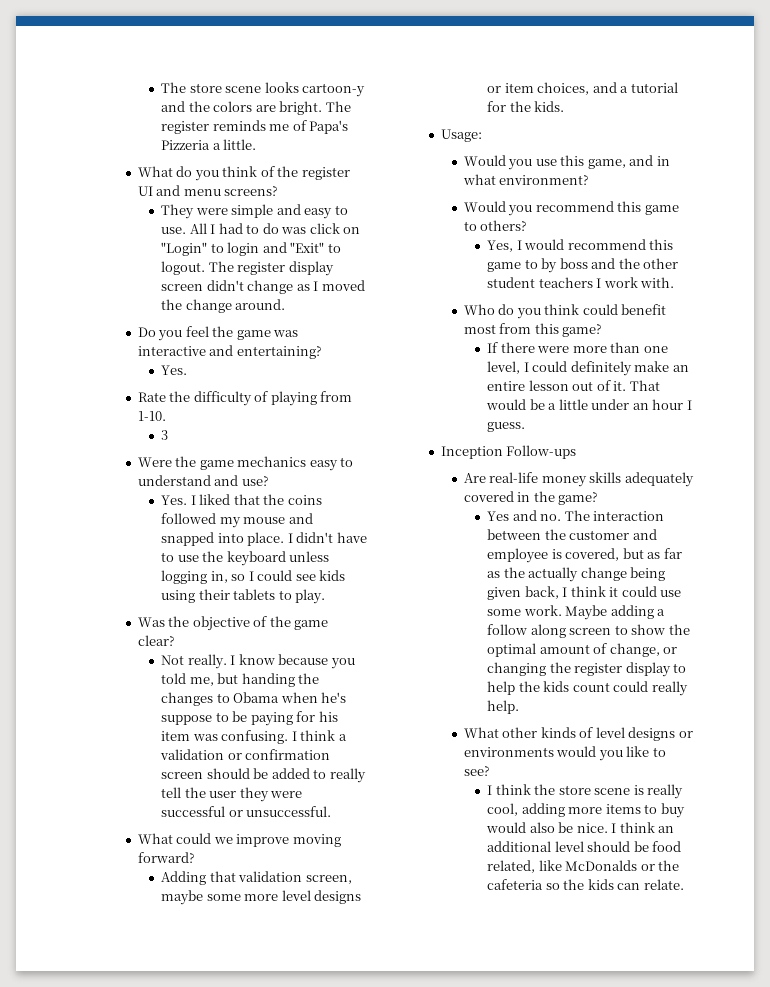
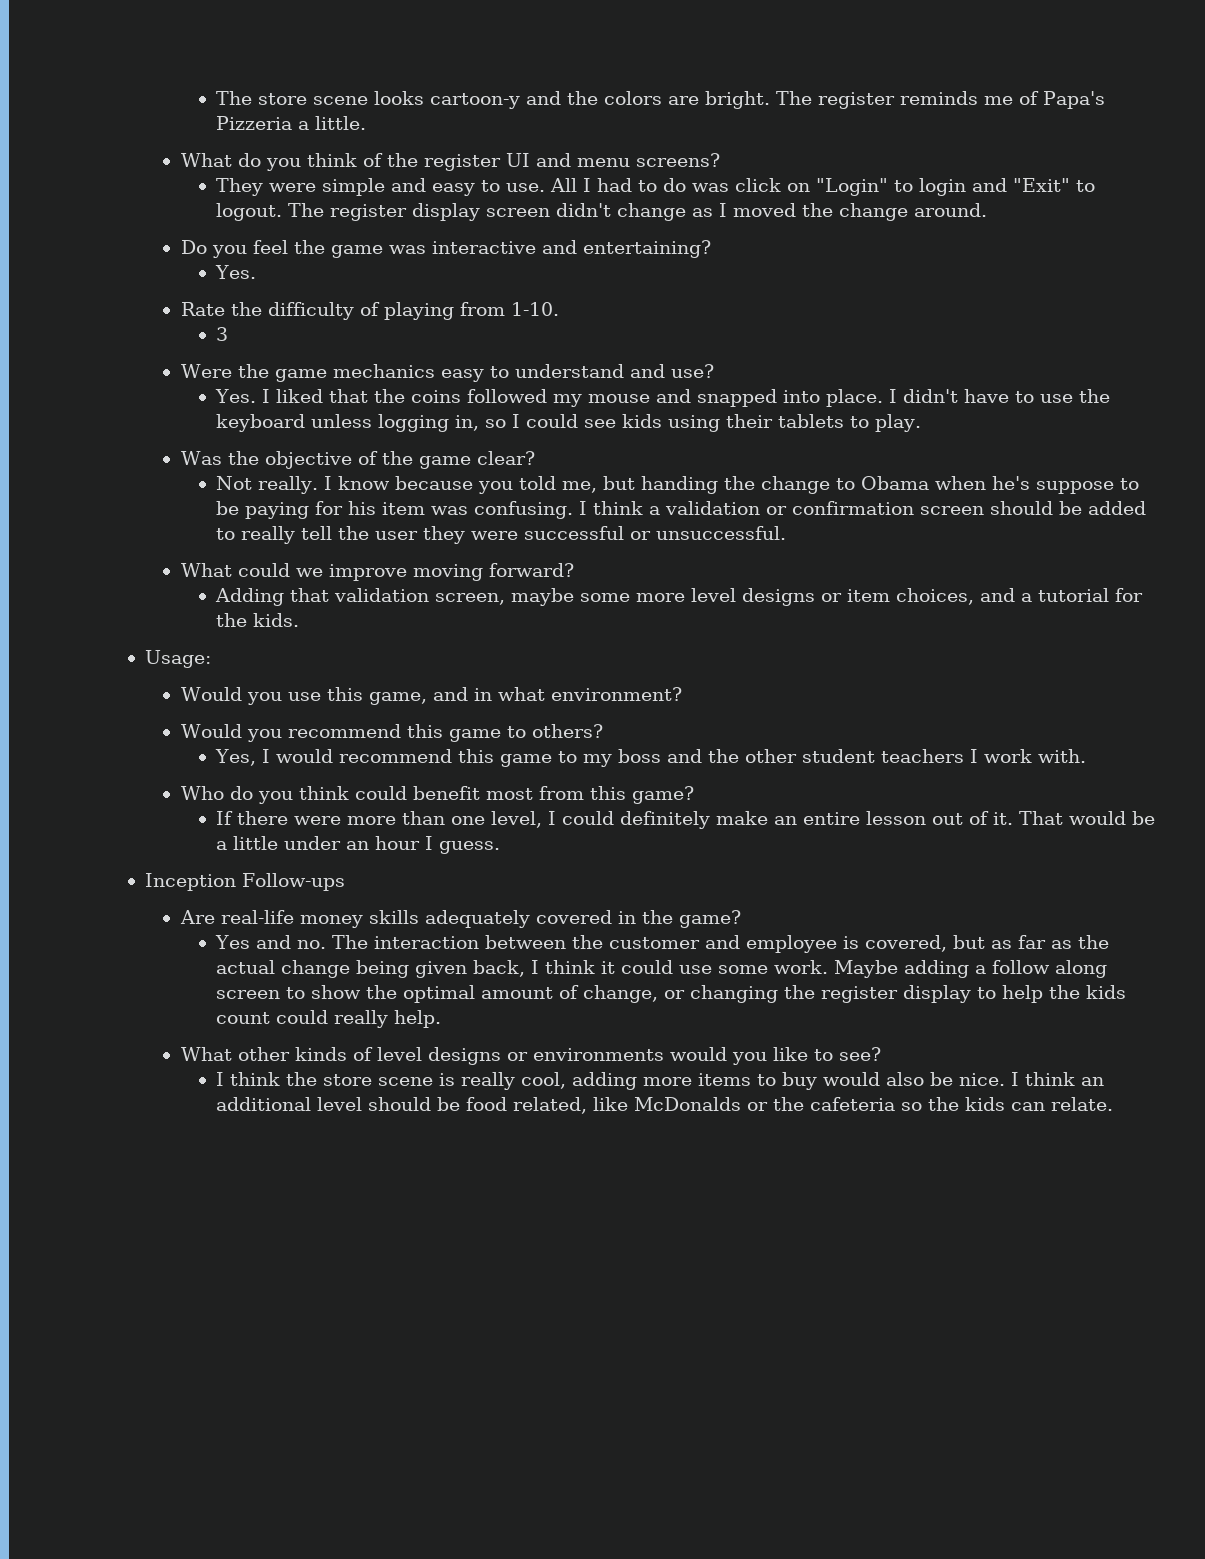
[160,692,213,706] changes -> [760,476,830,494] change
[541,258,558,273] by -> [582,754,612,767] my
[528,567,579,582] actually -> [215,960,275,974] actual

